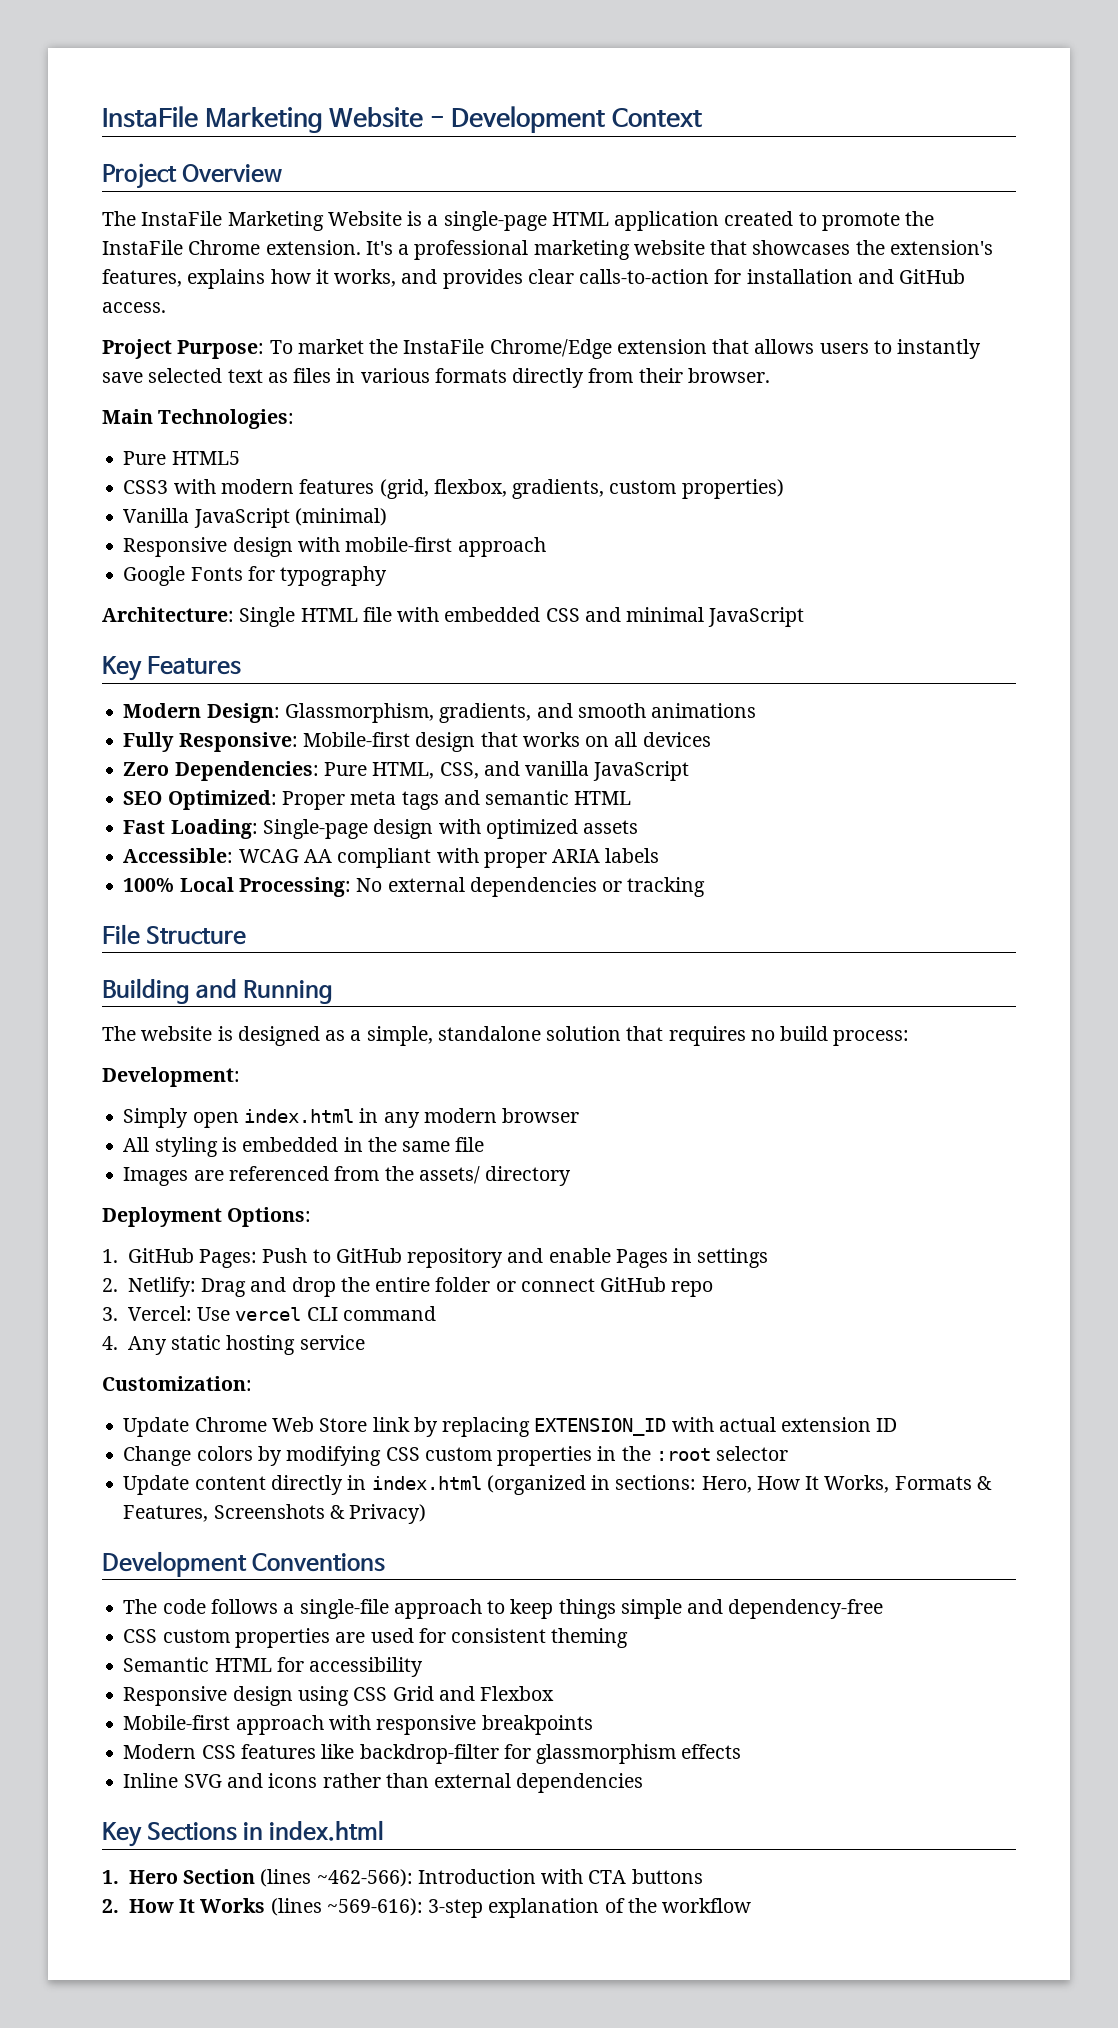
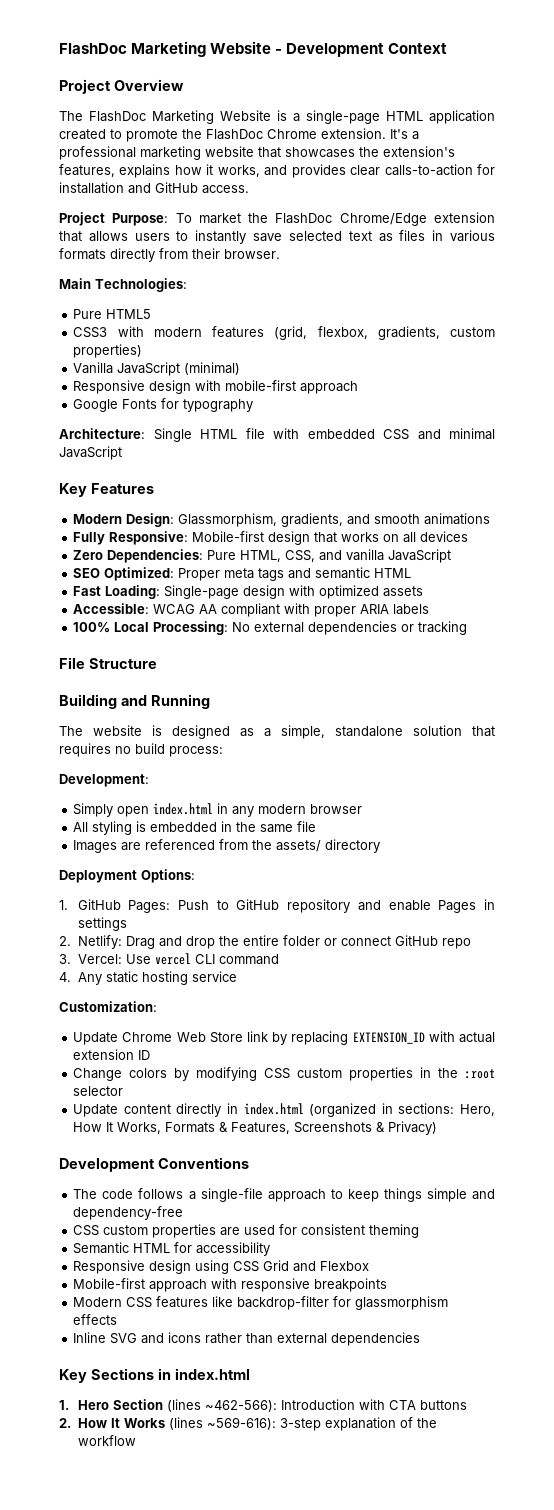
[102,106,198,128] InstaFile -> [59,43,127,54] FlashDoc
[141,211,223,226] InstaFile -> [89,111,146,122] FlashDoc
[102,240,183,255] InstaFile -> [206,129,263,140] FlashDoc
[403,339,485,354] InstaFile -> [275,213,333,224] FlashDoc

